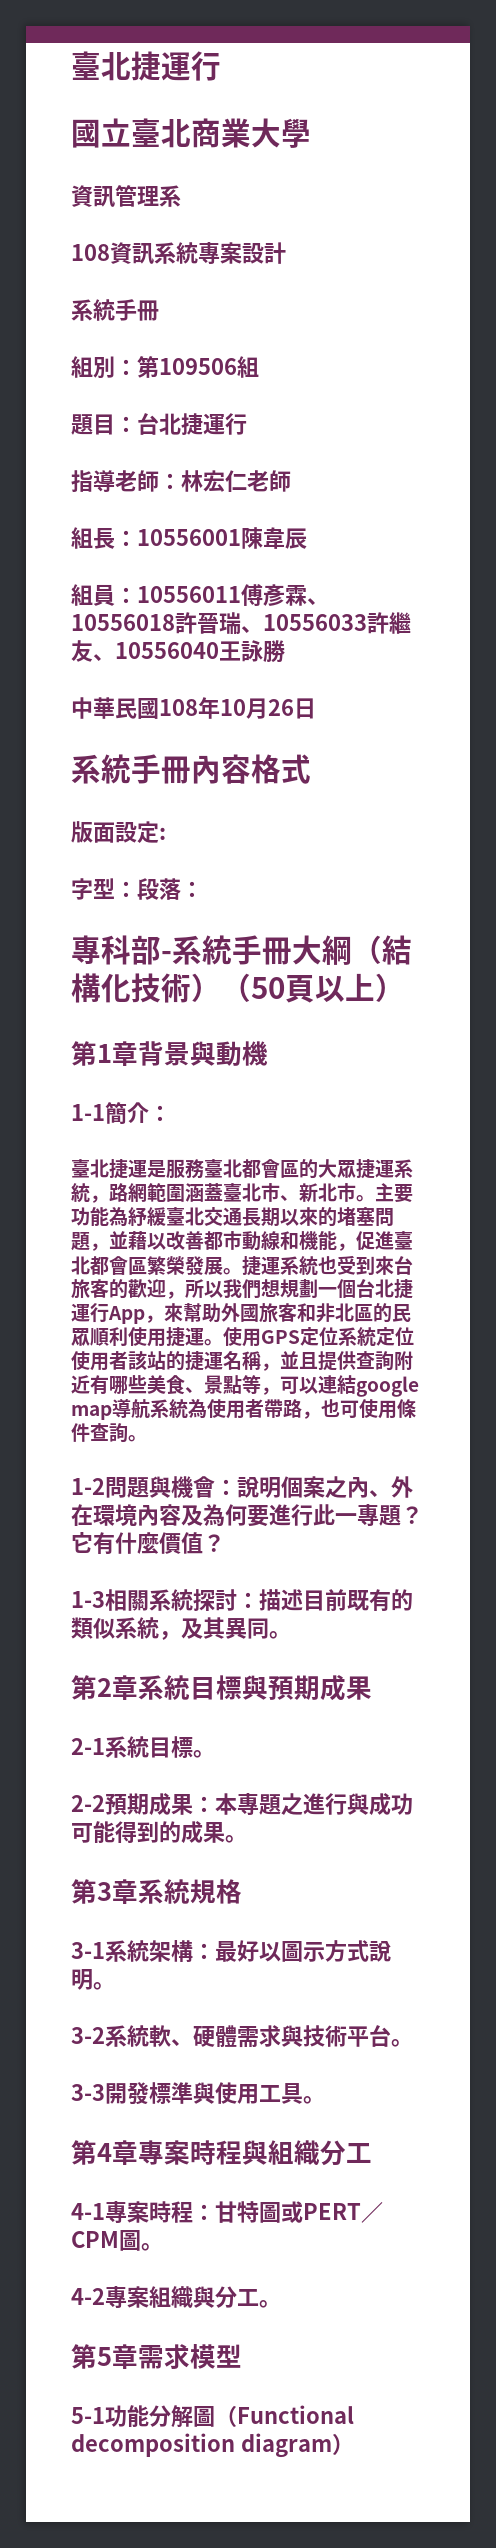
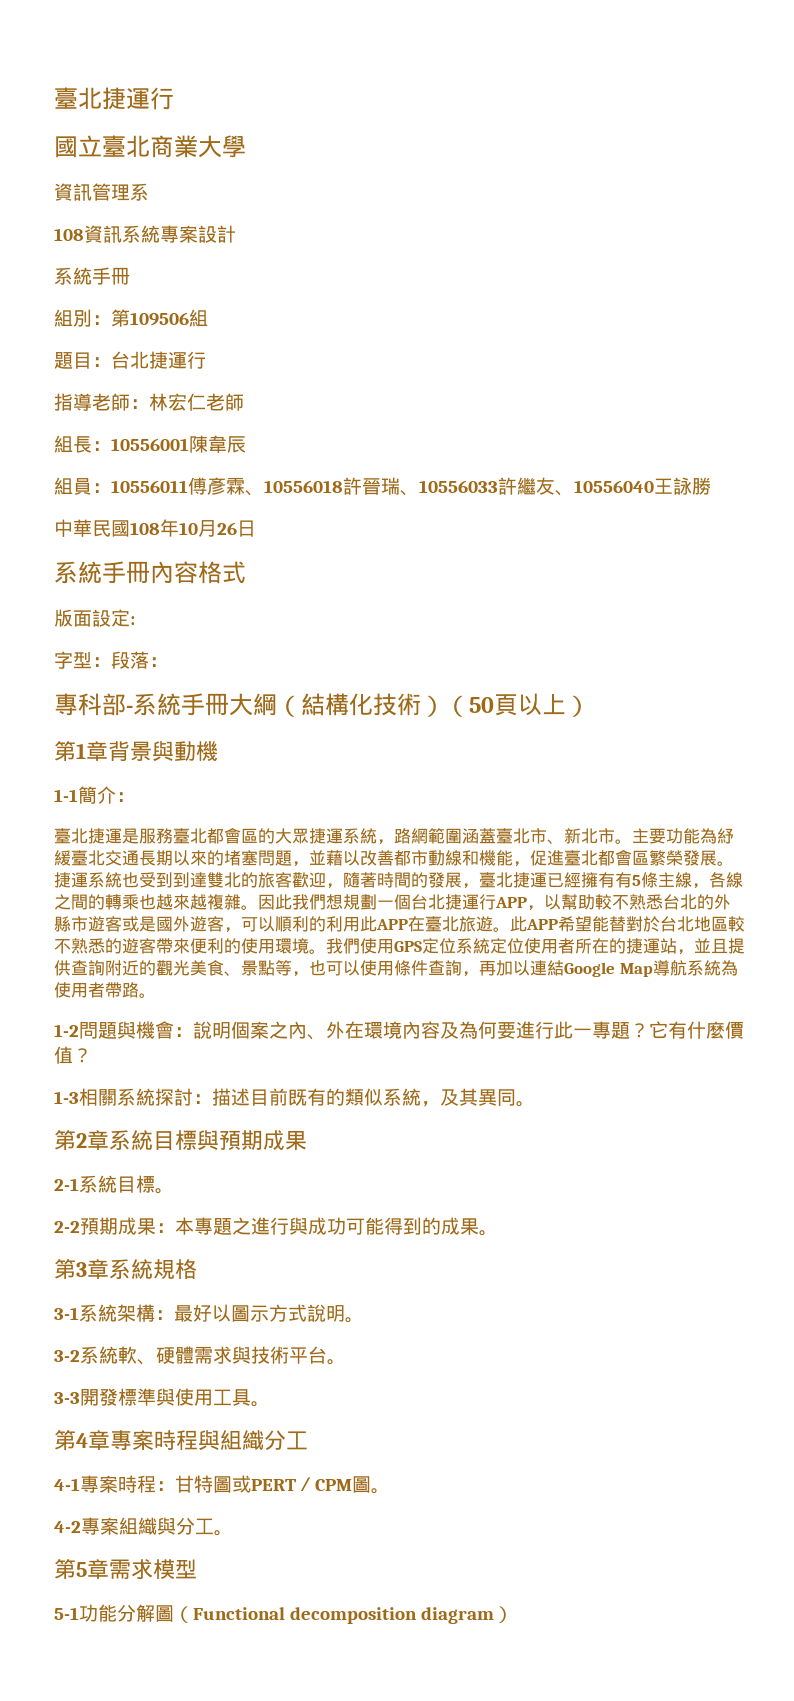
[375,1256,413,1275] [71,1279,223,1299] 來台旅客的歡迎，所以 -> [173,872,743,889] [54,894,292,910] 到達雙北的旅客歡迎，隨著時間的發展，臺北捷運已經擁有有5條主線，各線之間的轉乘也越來越複雜。因此
[108,1303,411,1324] [71,1327,223,1347] App，來幫助外國旅客和非北區的民眾順利使用捷運。 -> [495,894,731,911] [54,916,745,933] [54,938,360,954] APP，以幫助較不熟悉台北的外縣市遊客或是國外遊客，可以順利的利用此APP在臺北旅遊。此APP希望能替對於台北地區較不熟悉的遊客帶來便利的使用環境。我們
[128,1351,261,1371] 該站的捷運名稱 -> [575,938,677,954] 所在的捷運站
[90,1375,147,1394] 有哪些 -> [139,960,190,976] 的觀光
[280,1375,419,1397] [71,1405,112,1420] 可以連結google map -> [309,960,653,977] 也可以使用條件查詢，再加以連結Google Map
[302,1399,416,1419] [71,1423,128,1443] ，也可使用條件查詢 -> (139, 990) none

